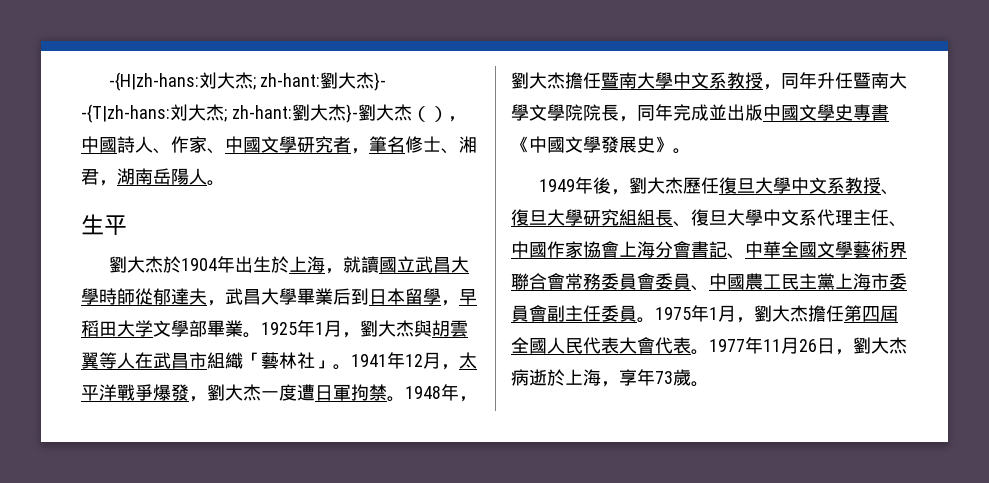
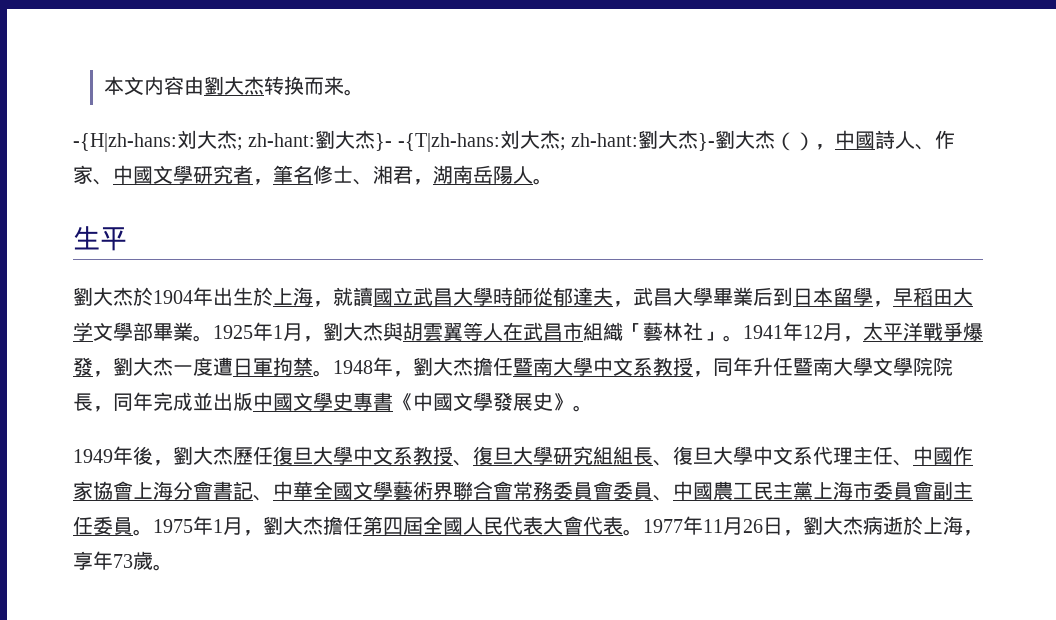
(108, 81) none -> [104,76,365,96] 本文内容由劉大杰转换而来。 //

